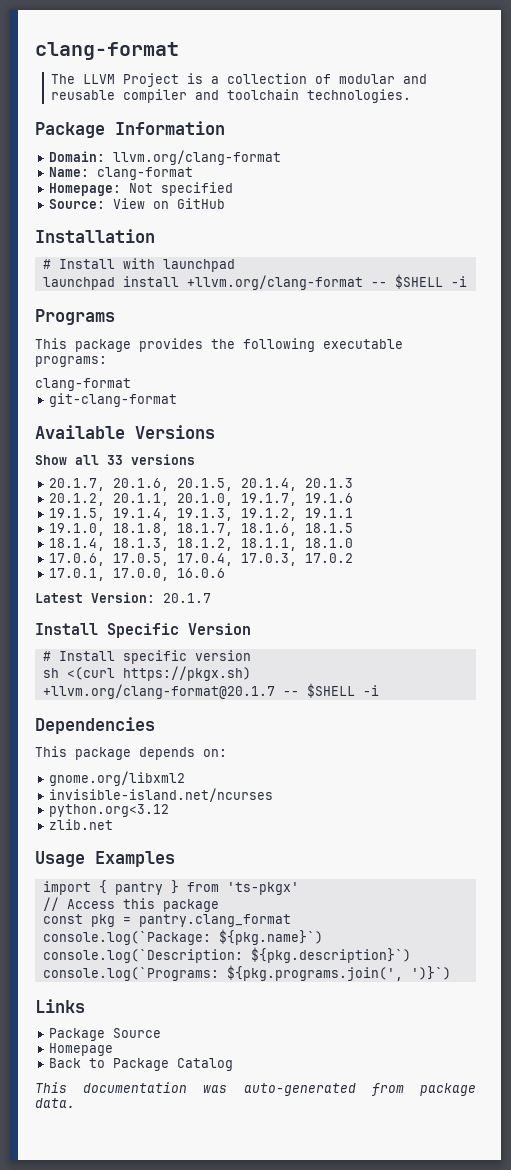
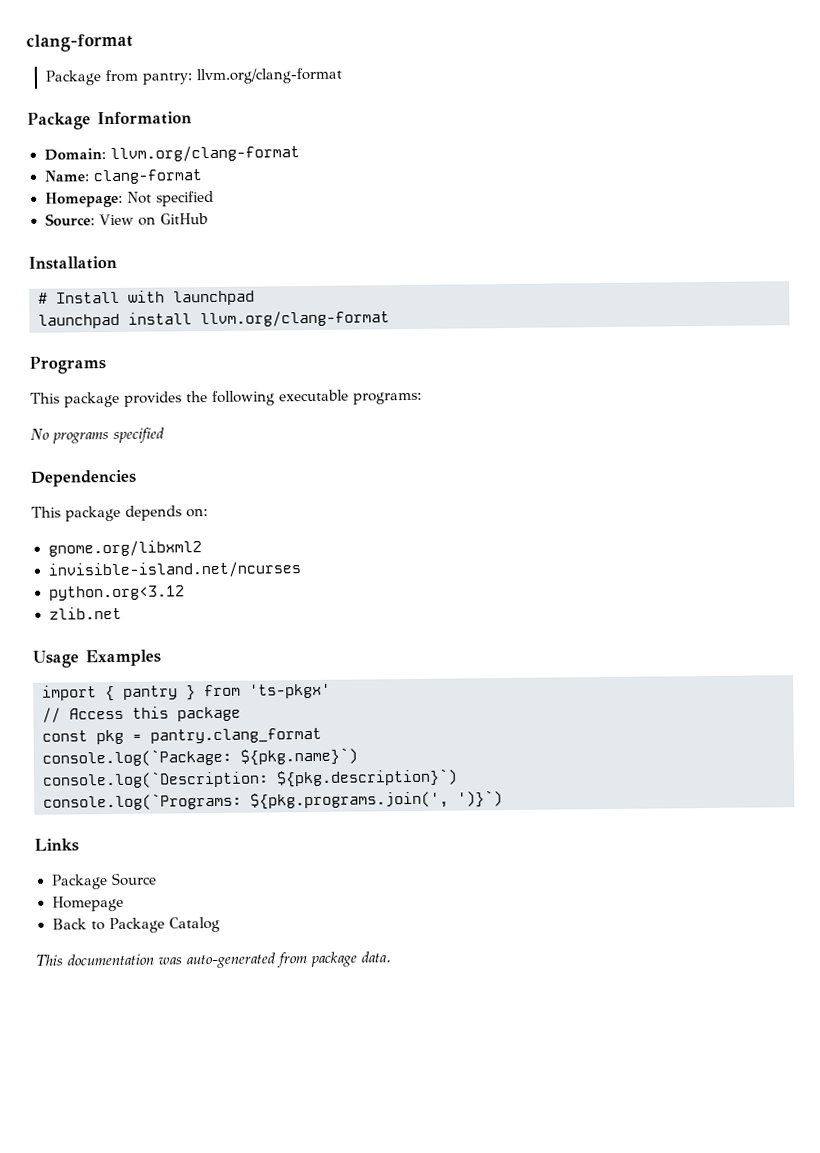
[35,42,179,60] [50,73,427,87] [50,89,411,103] clang-format // The LLVM Project is a collection of modular and reusable compiler and toolchain technologies. -> [26,33,133,52] [44,67,342,86] clang-format // Package from pantry: llvm.org/clang-format
[186,274,467,290] +llvm.org/clang-format -- $SHELL -i -> [200,310,390,328] llvm.org/clang-format
[35,378,131,391] [48,393,177,407] [35,425,215,439] [35,454,195,465] [48,478,353,491] [48,493,353,506] [48,508,353,521] [48,523,353,536] [48,538,353,551] [48,553,353,566] [48,568,225,581] [35,592,211,603] [35,623,251,638] [42,650,251,664] [42,666,251,681] [42,683,379,699] clang-format // git-clang-format // Available Versions // Show all 33 versions // 20.1.7, 20.1.6, 20.1.5, 20.1.4, 20.1.3 // 20.1.2, 20.1.1, 20.1.0, 19.1.7, 19.1.6 // 19.1.5, 19.1.4, 19.1.3, 19.1.2, 19.1.1 // 19.1.0, 18.1.8, 18.1.7, 18.1.6, 18.1.5 // 18.1.4, 18.1.3, 18.1.2, 18.1.1, 18.1.0 // 17.0.6, 17.0.5, 17.0.4, 17.0.3, 17.0.2 // 17.0.1, 17.0.0, 16.0.6 // Latest Version: 20.1.7 // Install Specific Version // # Install specific version // sh <(curl https://pkgx.sh) +llvm.org/clang-format@20.1.7 -- $SHELL -i -> [30,427,165,444] No programs specified

